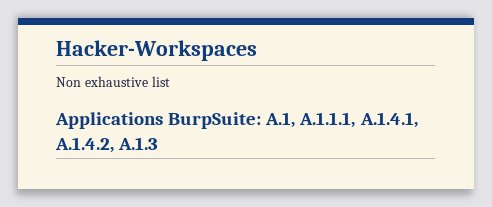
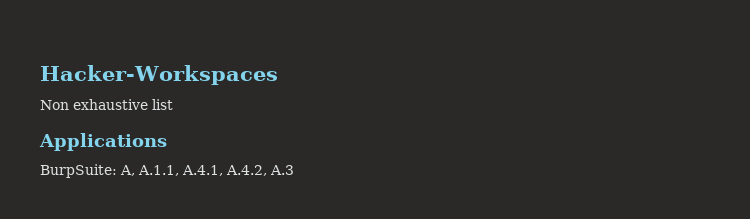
[168,112,418,129] [55,137,159,153] BurpSuite: A.1, A.1.1.1, A.1.4.1, A.1.4.2, A.1.3 -> [40,164,294,178] // BurpSuite: A, A.1.1, A.4.1, A.4.2, A.3

